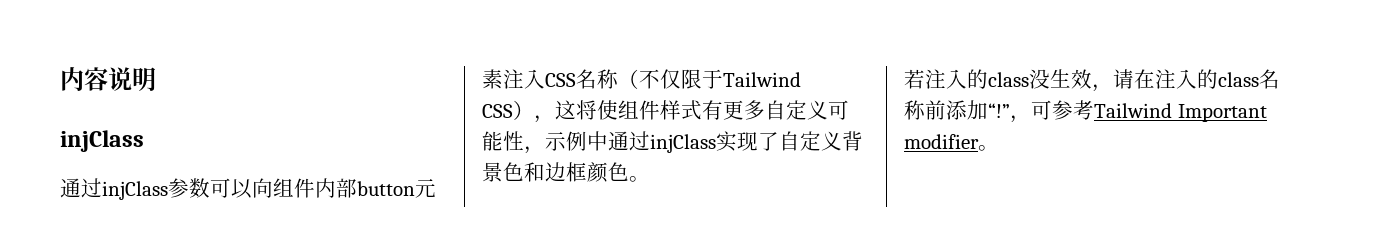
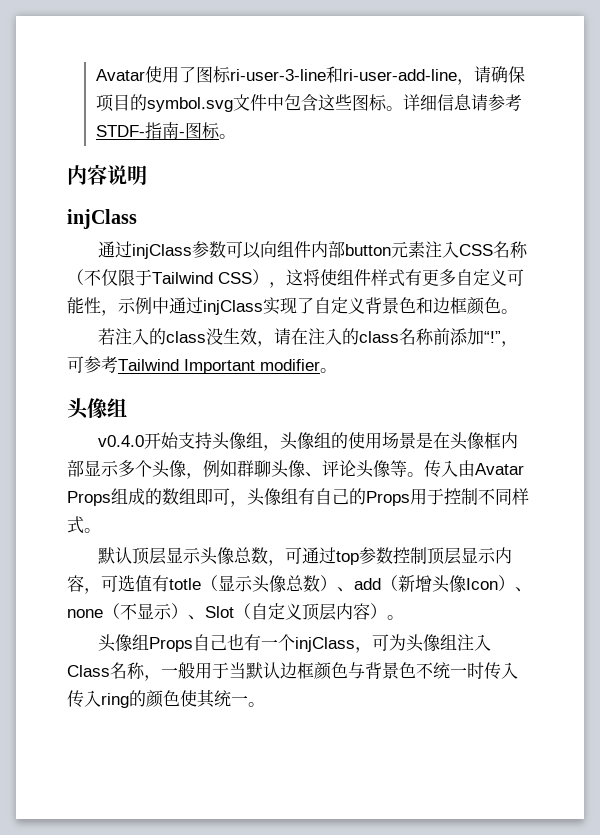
(60, 79) none -> [95,66,525,85] [95,94,522,112] [95,122,236,139] Avatar使用了图标ri-user-3-line和ri-user-add-line，请确保项目的symbol.svg文件中包含这些图标。详细信息请参考STDF-指南-图标。 //
(999, 148) none -> [67,398,127,419] [97,432,518,451] [67,460,524,479] [67,488,529,507] [67,516,101,534] [97,547,512,566] [67,575,532,594] [67,603,404,621] [97,634,491,653] [67,662,518,681] [67,689,265,708] // 头像组 // v0.4.0开始支持头像组，头像组的使用场景是在头像框内部显示多个头像，例如群聊头像、评论头像等。传入由Avatar Props组成的数组即可，头像组有自己的Props用于控制不同样式。 // 默认顶层显示头像总数，可通过top参数控制顶层显示内容，可选值有totle（显示头像总数）、add（新增头像Icon）、none（不显示）、Slot（自定义顶层内容）。 // 头像组Props自己也有一个injClass，可为头像组注入Class名称，一般用于当默认边框颜色与背景色不统一时传入传入ring的颜色使其统一。

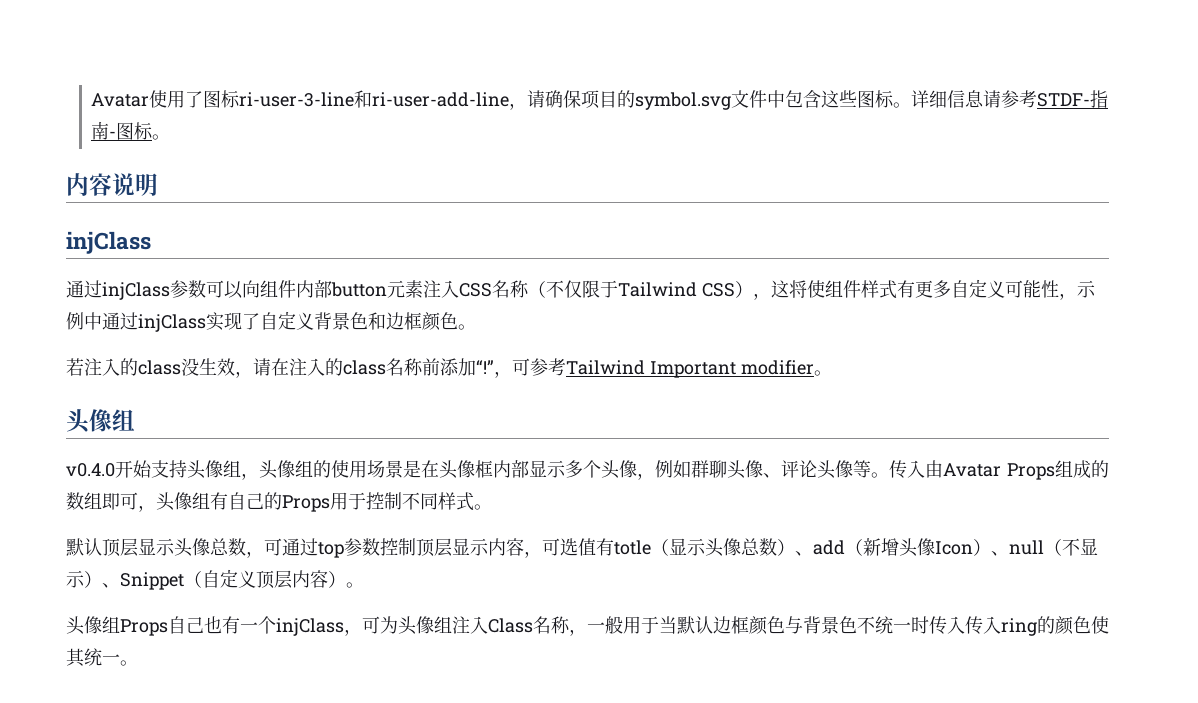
[515,587,532,592] [67,609,103,618] 、none -> [991,540,1044,556] 、null
[205,606,234,618] Slot -> [120,572,184,590] Snippet

